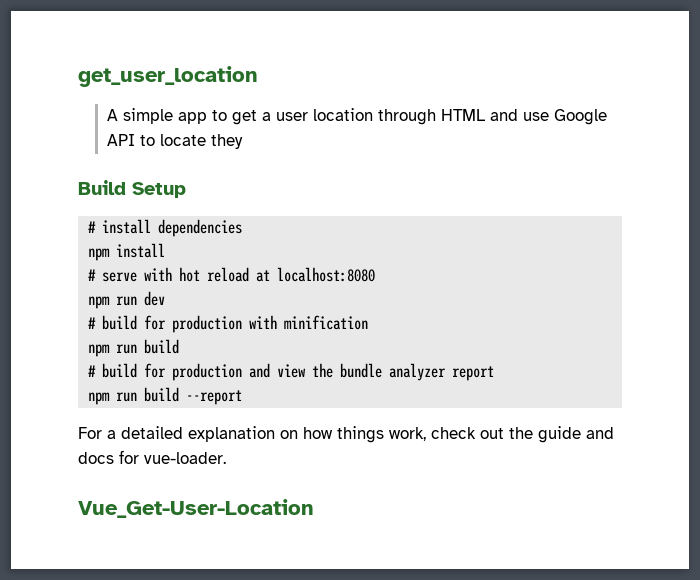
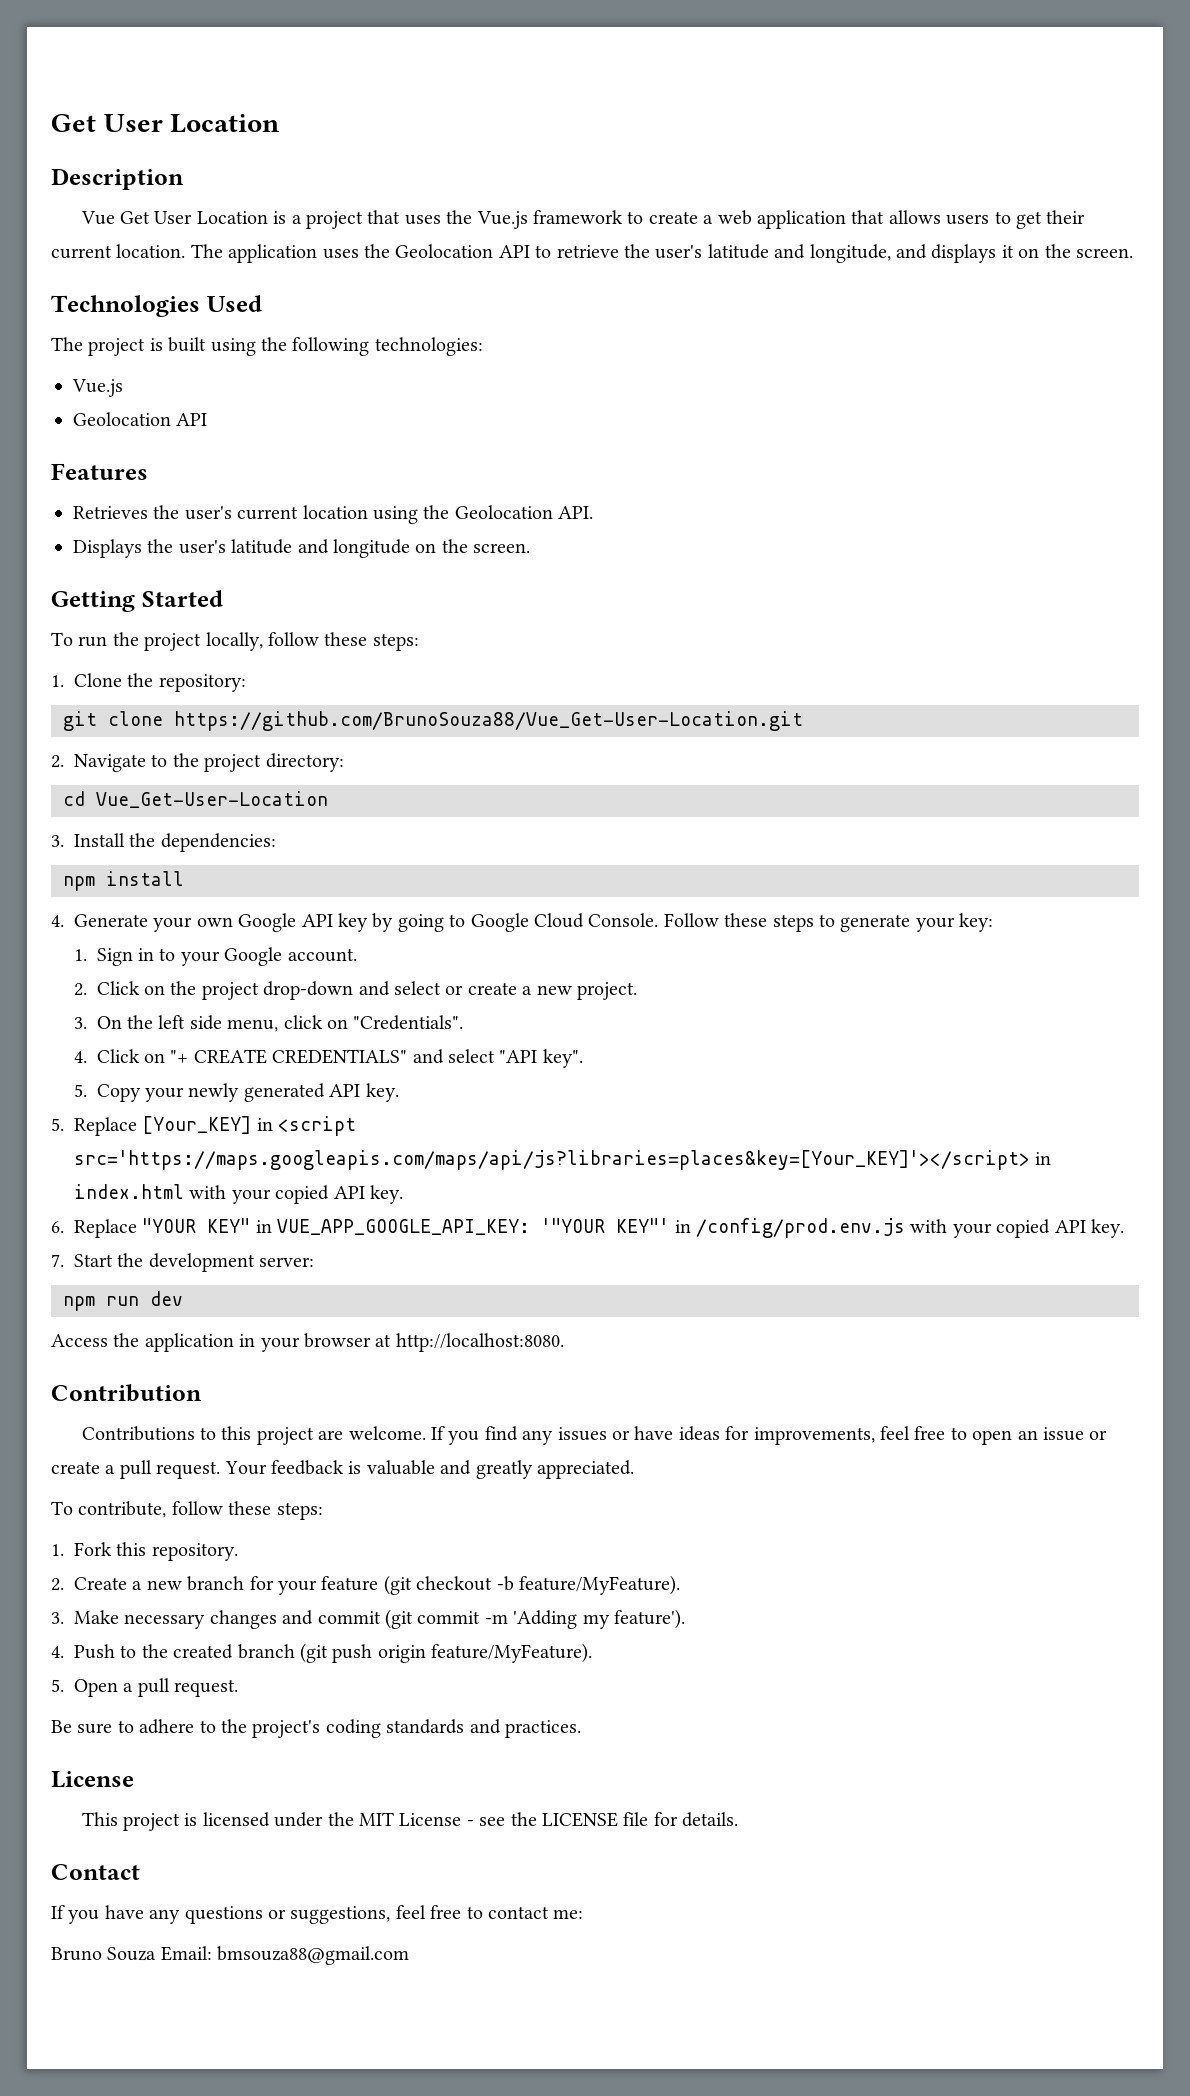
[78,66,258,87] [107,108,608,125] [107,134,244,149] [78,180,186,198] [88,219,243,237] [88,243,166,261] [88,267,376,282] [88,291,166,309] [88,315,369,333] [88,339,180,357] [88,363,495,381] [88,387,243,405] [78,426,614,443] [78,450,226,464] [78,499,314,518] get_user_location // A simple app to get a user location through HTML and use Google API to locate they // Build Setup // # install dependencies // npm install // # serve with hot reload at localhost:8080 // npm run dev // # build for production with minification // npm run build // # build for production and view the bundle analyzer report // npm run build --report // For a detailed explanation on how things work, check out the guide and docs for vue-loader. // Vue_Get-User-Location -> [51,114,281,133] [51,168,184,190] [80,210,1086,229] [51,244,1133,263] [51,295,262,317] [51,337,483,356] [72,379,123,397] [73,412,208,426] [51,463,148,480] [73,505,594,524] [73,539,531,558] [51,590,223,612] [51,632,419,651] [51,673,246,692] [63,711,803,731] [51,753,344,772] [63,791,328,808] [51,833,276,852] [63,871,184,891] [51,913,994,932] [73,947,357,966] [73,981,638,1000] [73,1015,464,1032] [73,1049,583,1068] [73,1083,399,1102] [51,1116,357,1136] [74,1150,1052,1170] [74,1184,403,1204] [51,1218,1124,1238] [51,1253,315,1272] [63,1291,183,1311] [51,1333,564,1352] [51,1384,202,1402] [81,1426,1108,1445] [51,1460,634,1479] [51,1501,323,1520] [51,1542,238,1561] [51,1575,680,1595] [51,1609,685,1629] [51,1643,593,1663] [51,1678,239,1697] [51,1719,581,1738] [51,1771,134,1788] [81,1812,739,1831] [51,1864,140,1880] [51,1905,584,1924] [51,1946,410,1965] Get User Location // Description // Vue Get User Location is a project that uses the Vue.js framework to create a web application that allows users to get their current location. The application uses the Geolocation API to retrieve the user's latitude and longitude, and displays it on the screen. // Technologies Used // The project is built using the following technologies: // Vue.js // Geolocation API // Features // Retrieves the user's current location using the Geolocation API. // Displays the user's latitude and longitude on the screen. // Getting Started // To run the project locally, follow these steps: // 1. Clone the repository: // git clone https://github.com/BrunoSouza88/Vue_Get-User-Location.git // 2. Navigate to the project directory: // cd Vue_Get-User-Location // 3. Install the dependencies: // npm install // 4. Generate your own Google API key by going to Google Cloud Console. Follow these steps to generate your key: // 1. Sign in to your Google account. // 2. Click on the project drop-down and select or create a new project. // 3. On the left side menu, click on "Credentials". // 4. Click on "+ CREATE CREDENTIALS" and select "API key". // 5. Copy your newly generated API key. // 5. Replace [Your_KEY] in <script src='https://maps.googleapis.com/maps/api/js?libraries=places&key=[Your_KEY]'></script> in index.html with your copied API key. // 6. Replace "YOUR KEY" in VUE_APP_GOOGLE_API_KEY: '"YOUR KEY"' in /config/prod.env.js with your copied API key. // 7. Start the development server: // npm run dev // Access the application in your browser at http://localhost:8080. // Contribution // Contributions to this project are welcome. If you find any issues or have ideas for improvements, feel free to open an issue or create a pull request. Your feedback is valuable and greatly appreciated. // To contribute, follow these steps: // 1. Fork this repository. // 2. Create a new branch for your feature (git checkout -b feature/MyFeature). // 3. Make necessary changes and commit (git commit -m 'Adding my feature'). // 4. Push to the created branch (git push origin feature/MyFeature). // 5. Open a pull request. // Be sure to adhere to the project's coding standards and practices. // License // This project is licensed under the MIT License - see the LICENSE file for details. // Contact // If you have any questions or suggestions, feel free to contact me: // Bruno Souza Email: bmsouza88@gmail.com

